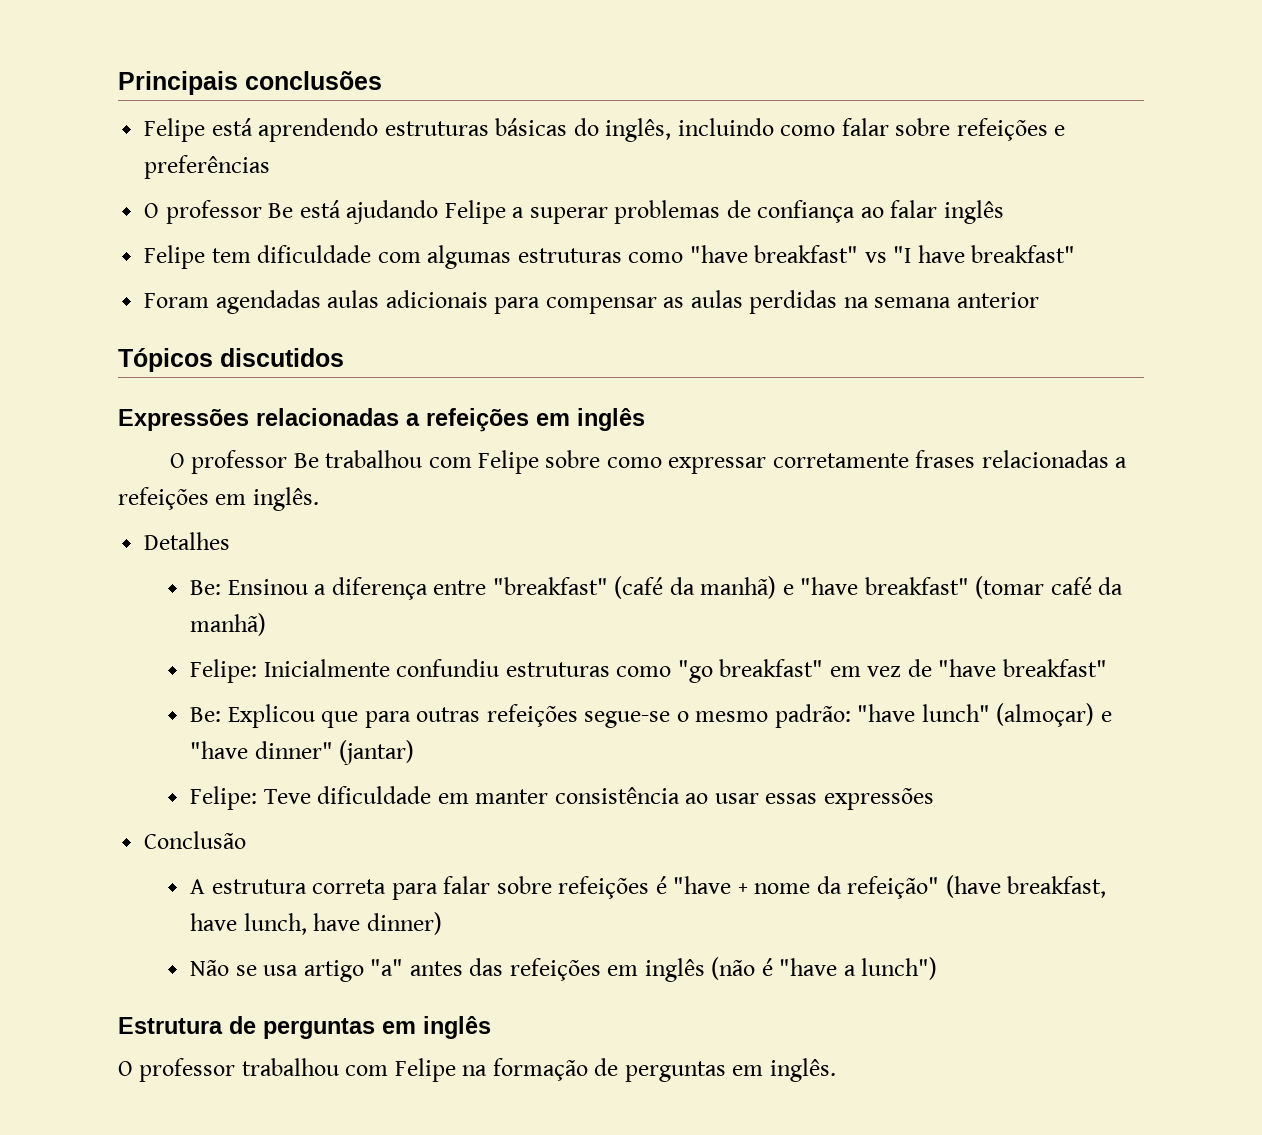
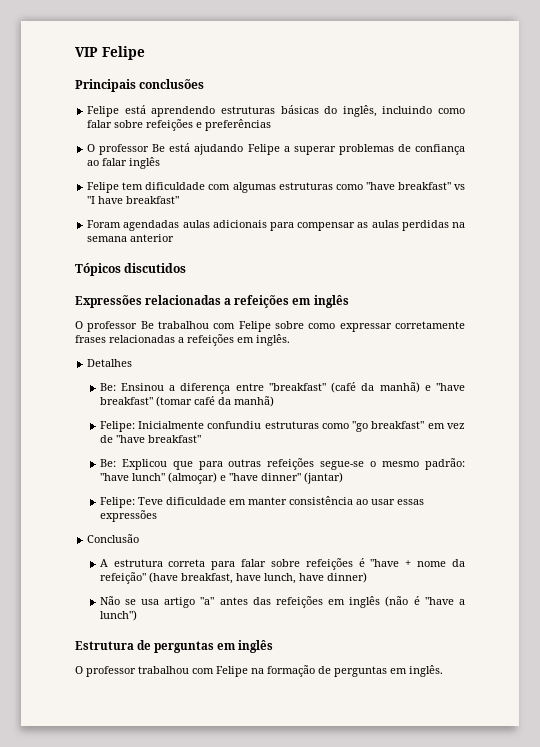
(118, 83) none -> [75,46,145,60] VIP Felipe //

